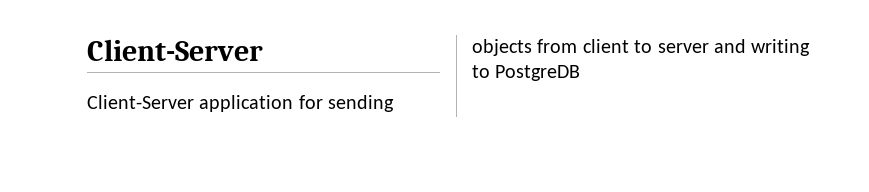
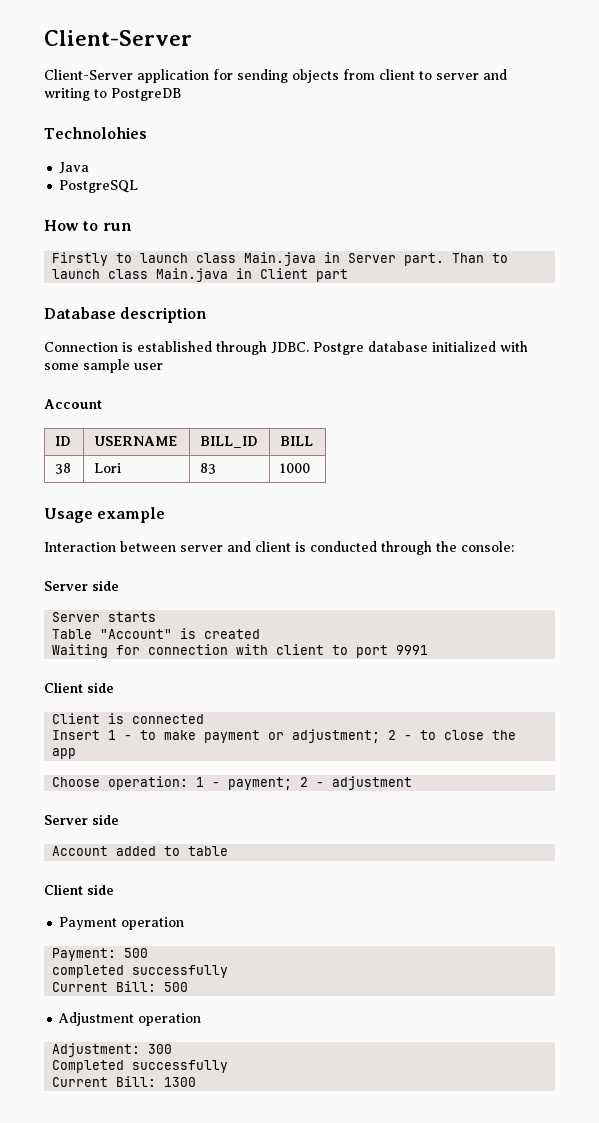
(581, 73) none -> [44,127,147,139] [59,162,90,174] [59,180,139,193] [44,220,132,231] [52,252,509,266] [52,268,349,282] [44,307,208,323] [44,341,528,355] [44,359,163,373] [44,399,102,409] [55,436,71,446] [94,436,178,446] [200,436,258,448] [280,436,314,446] [55,463,72,474] [94,463,122,473] [200,463,217,474] [280,463,311,473] [44,507,166,523] [44,541,514,555] [44,580,119,591] [52,612,157,622] [52,628,261,639] [52,644,429,658] [44,682,114,693] [52,713,205,724] [52,729,517,743] [52,748,77,759] [52,776,413,790] [44,814,119,825] [52,846,229,856] [44,884,114,895] [59,917,185,930] [52,948,149,961] [52,965,229,978] [52,981,189,992] [58,1012,202,1026] [52,1043,173,1057] [52,1060,229,1073] [52,1076,197,1087] // Technolohies // Java // PostgreSQL // How to run // Firstly to launch class Main.java in Server part. Than to launch class Main.java in Client part // Database description // Connection is established through JDBC. Postgre database initialized with some sample user // Account // ID | USERNAME | BILL_ID | BILL // 38 | Lori | 83 | 1000 // Usage example // Interaction between server and client is conducted through the console: // Server side // Server starts // Table "Account" is created // Waiting for connection with client to port 9991 // Client side // Client is connected // Insert 1 - to make payment or adjustment; 2 - to close the app // Choose operation: 1 - payment; 2 - adjustment // Server side // Account added to table // Client side // Payment operation // Payment: 500 // completed successfully // Current Bill: 500 // Adjustment operation // Adjustment: 300 // Completed successfully // Current Bill: 1300

